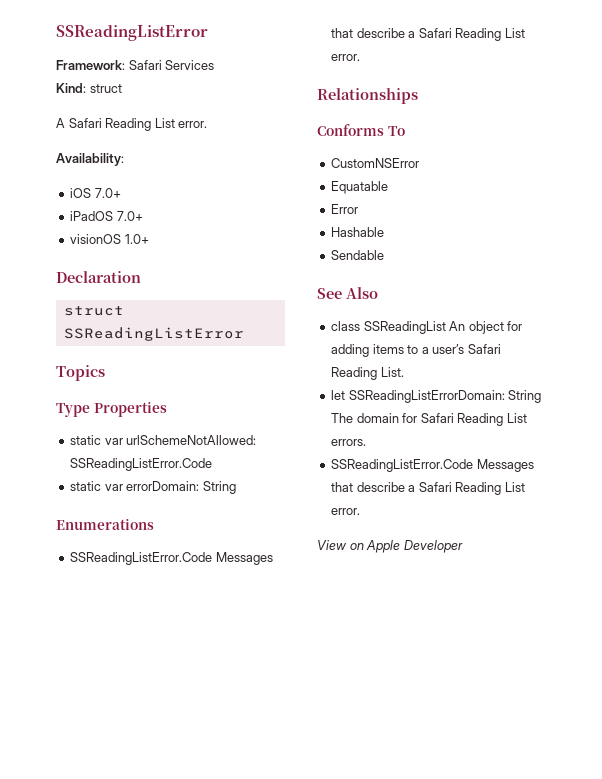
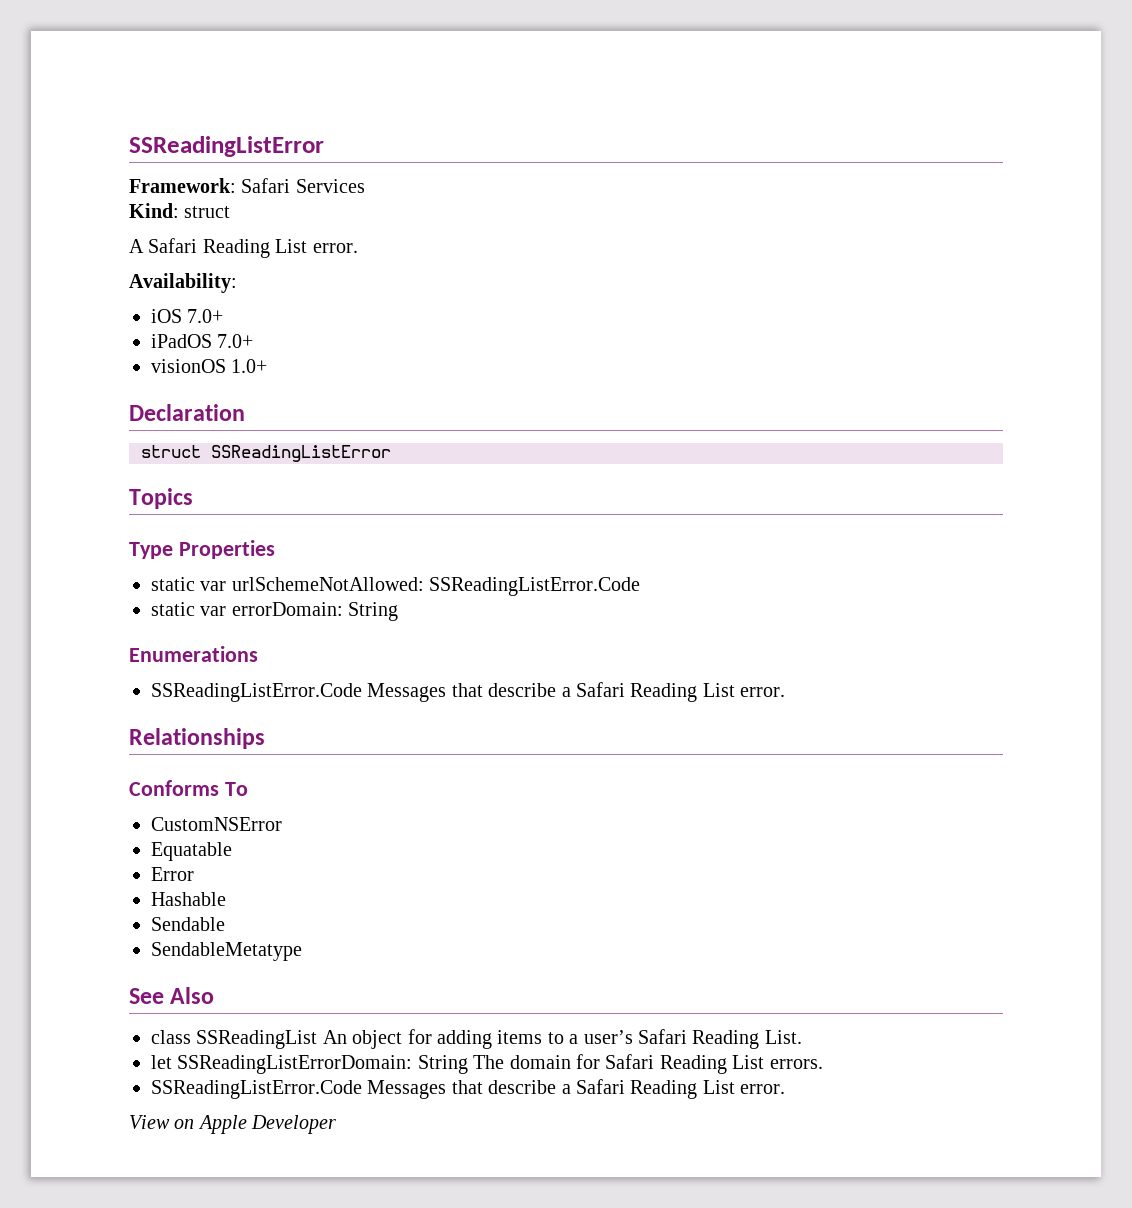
(385, 255) none -> [151,942,302,961] // SendableMetatype

